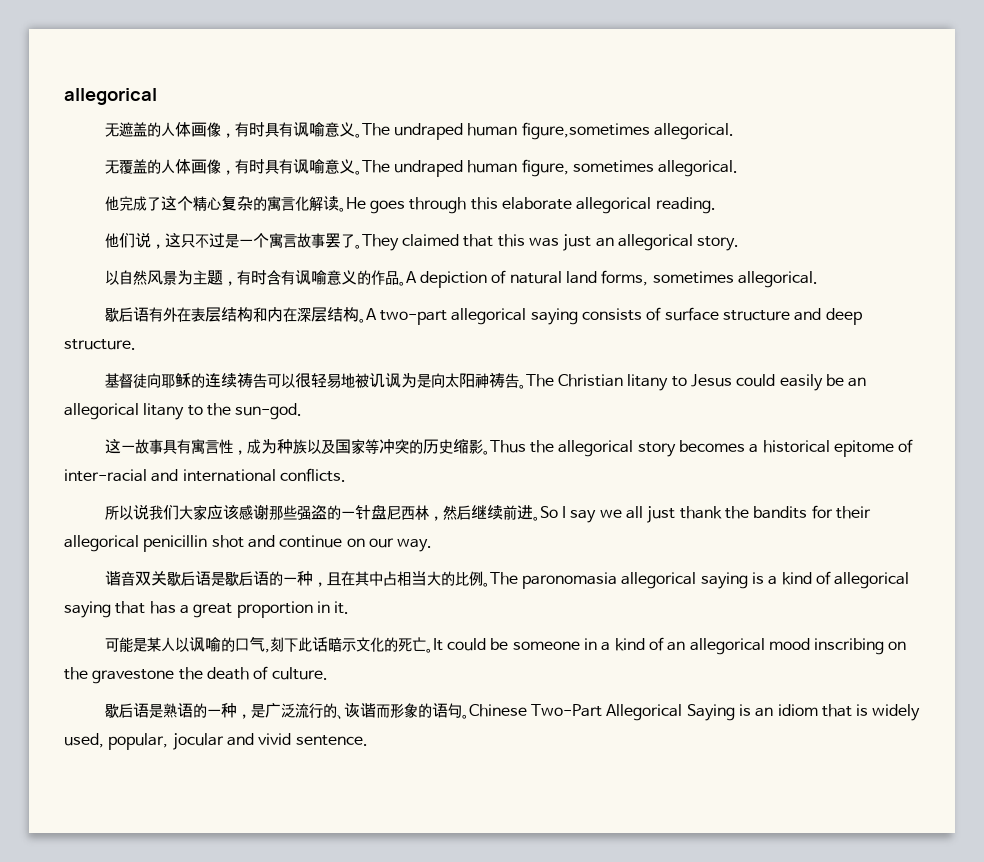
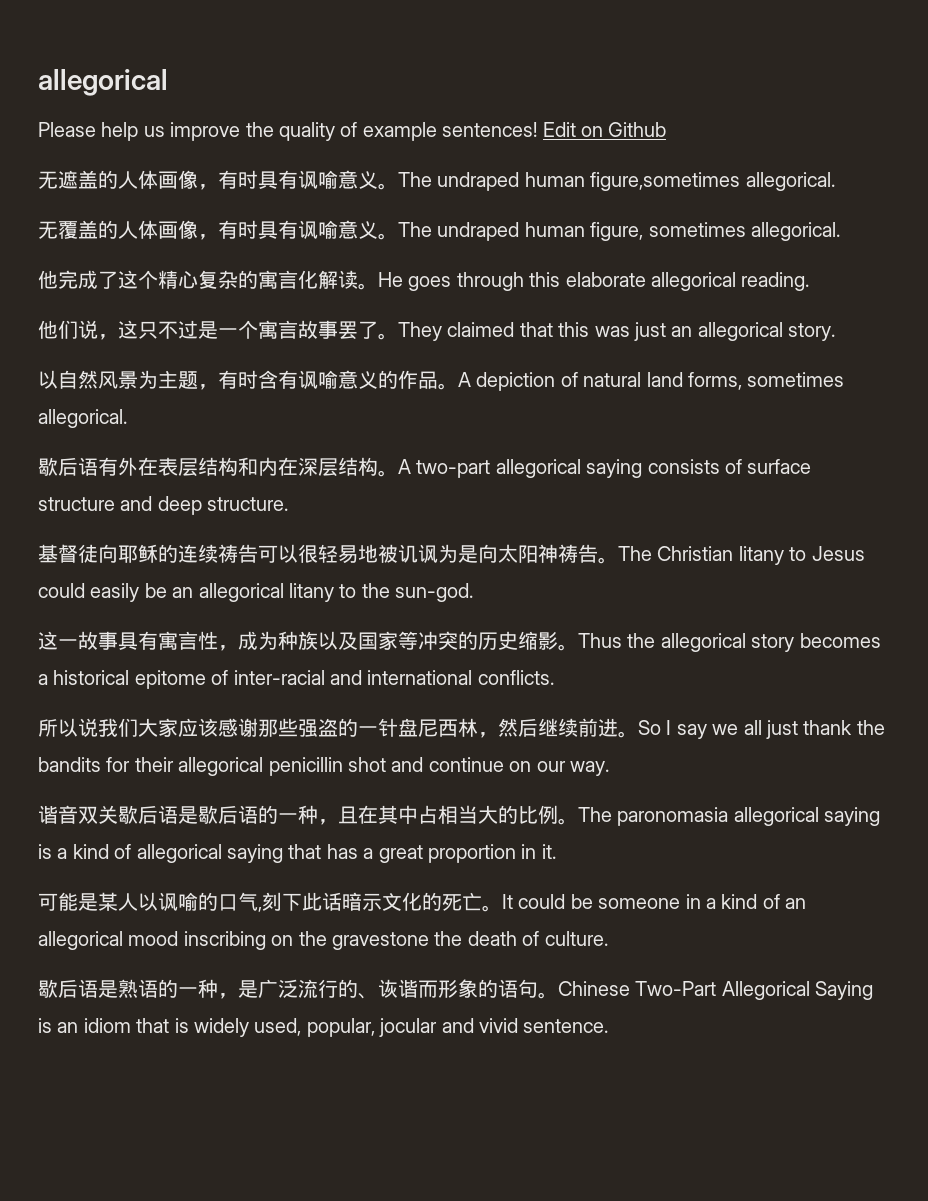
[64,88,157,105] allegorical -> [38,69,168,96] [38,122,667,141] allegorical // Please help us improve the quality of example sentences! Edit on Github

